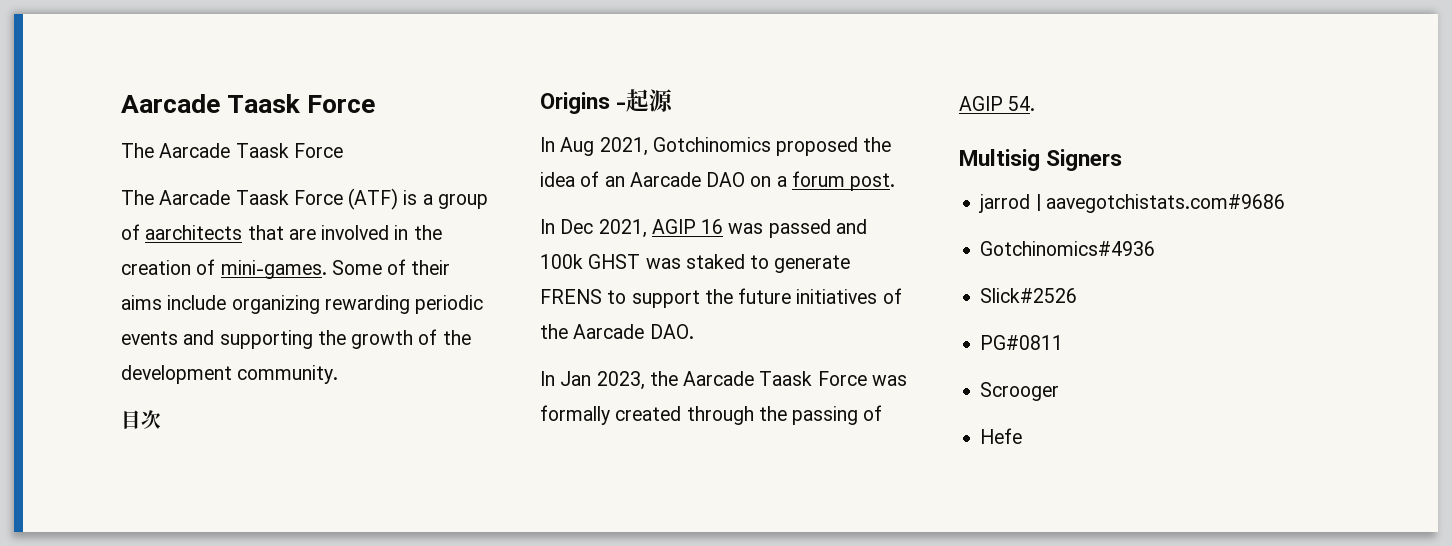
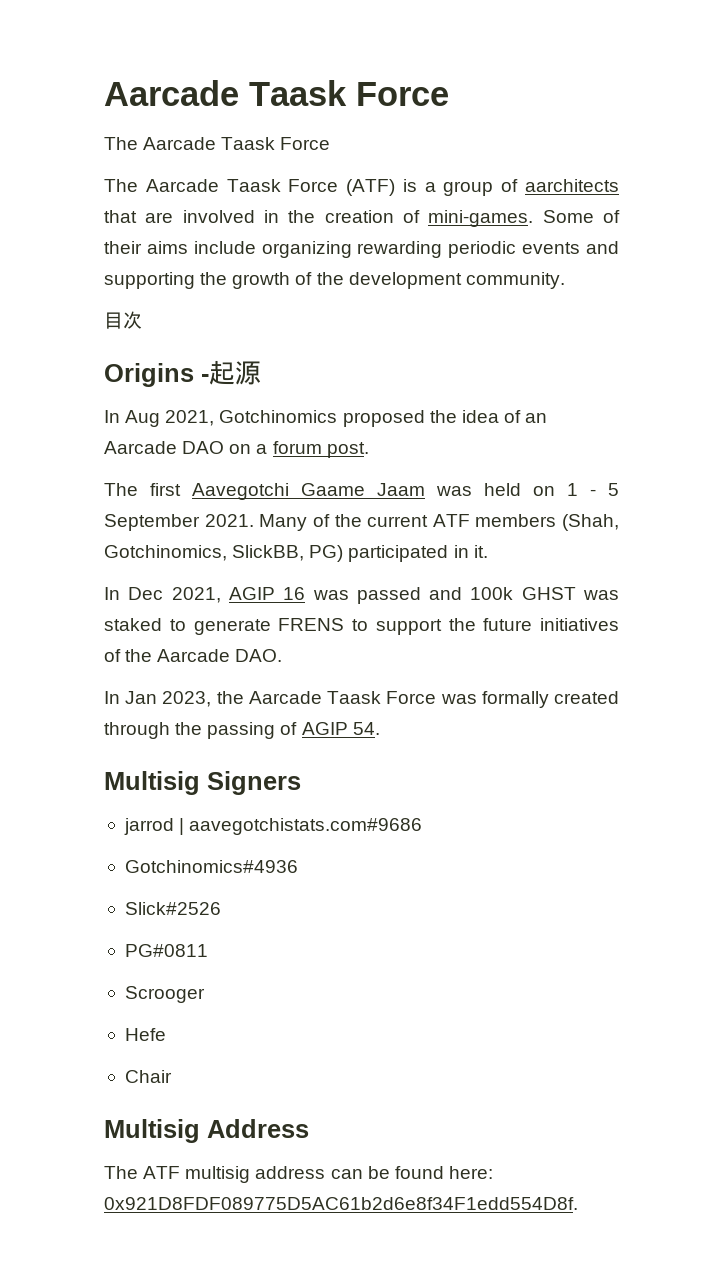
(896, 182) none -> [104,483,619,500] [104,514,619,531] [104,545,488,562] // The first Aavegotchi Gaame Jaam was held on 1 - 5 September 2021. Many of the current ATF members (Shah, Gotchinomics, SlickBB, PG) participated in it.
(1023, 436) none -> [124,1070,172,1083] [104,1119,309,1143] [104,1166,493,1183] [104,1197,578,1210] // Chair // Multisig Address // The ATF multisig address can be found here: 0x921D8FDF089775D5AC61b2d6e8f34F1edd554D8f.

